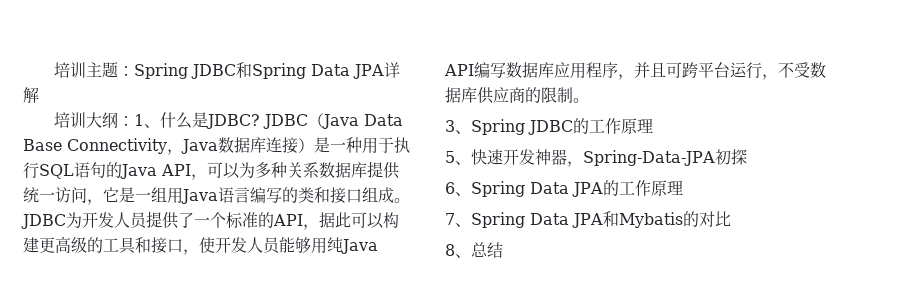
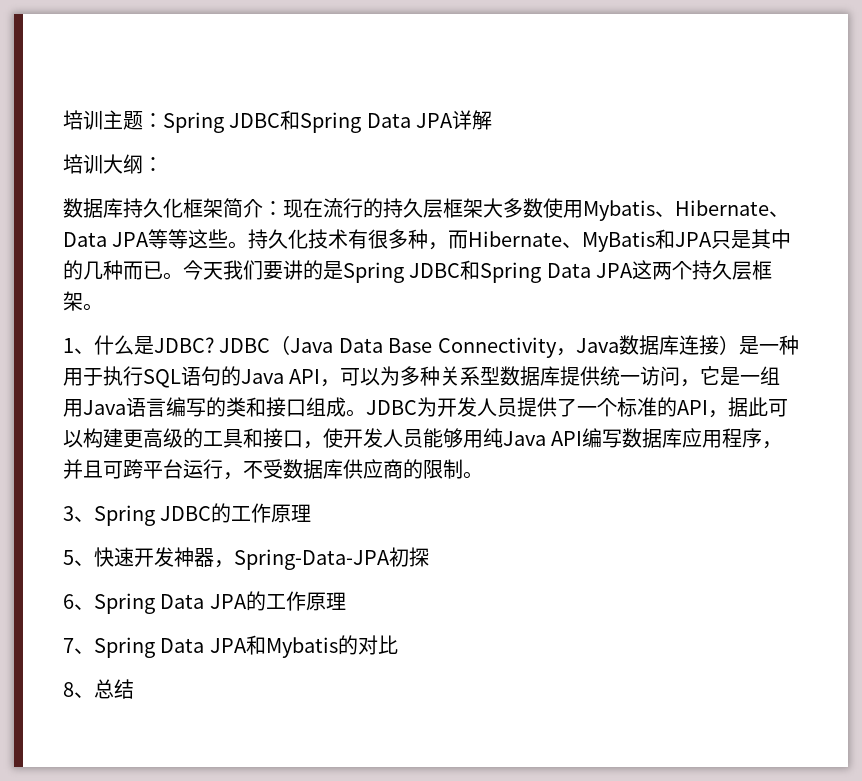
(134, 121) none -> [63,198,789,221] [63,229,792,252] [63,260,773,283] [63,291,103,311] // 数据库持久化框架简介：现在流行的持久层框架大多数使用Mybatis、Hibernate、Data JPA等等这些。持久化技术有很多种，而Hibernate、MyBatis和JPA只是其中的几种而已。今天我们要讲的是Spring JDBC和Spring Data JPA这两个持久层框架。 //
(319, 170) none -> [480,366,501,385] 型

